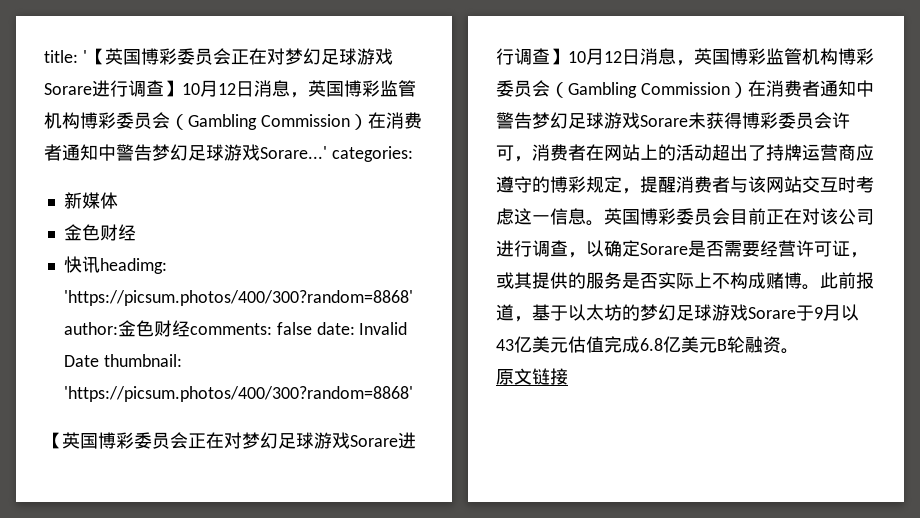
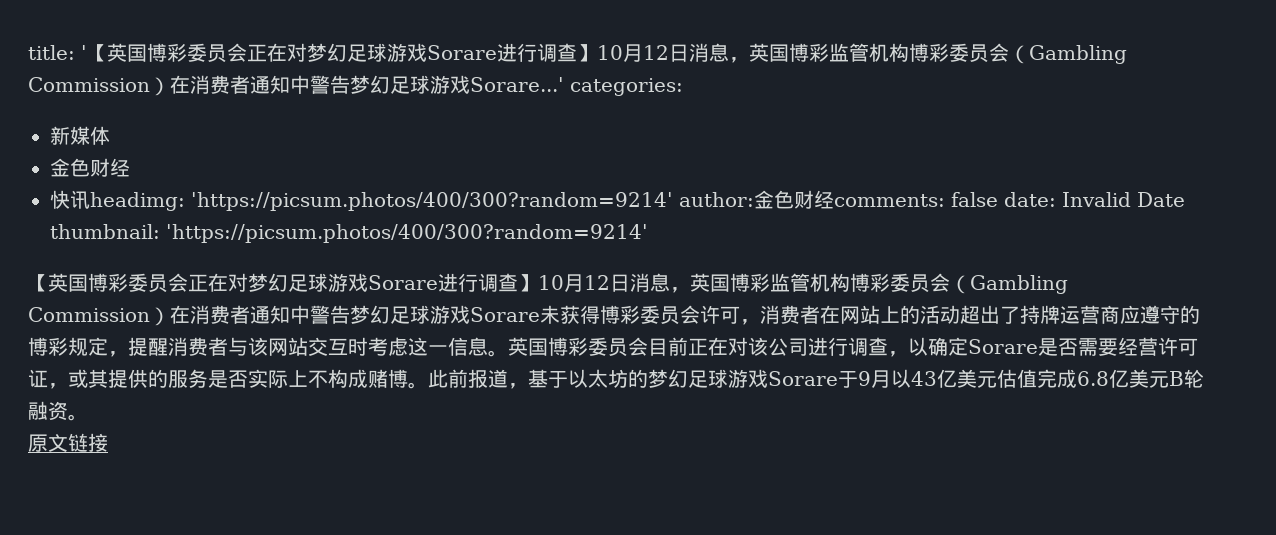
[63,290,413,306] 'https://picsum.photos/400/300?random=8868' -> [191,192,673,211] 'https://picsum.photos/400/300?random=9214'
[63,386,413,402] 'https://picsum.photos/400/300?random=8868' -> [166,224,648,243] 'https://picsum.photos/400/300?random=9214'

